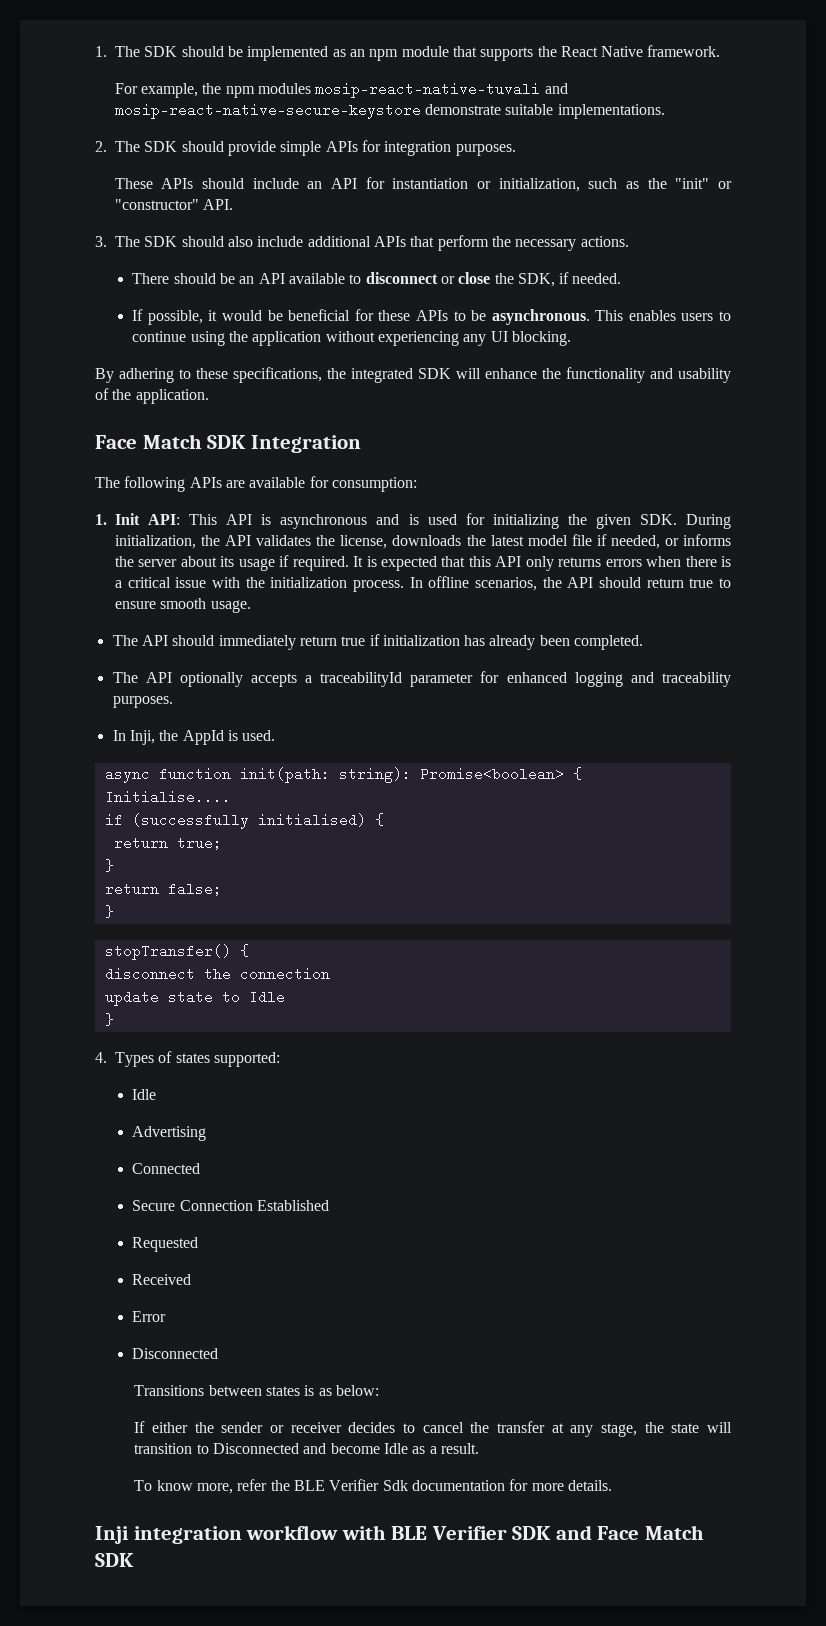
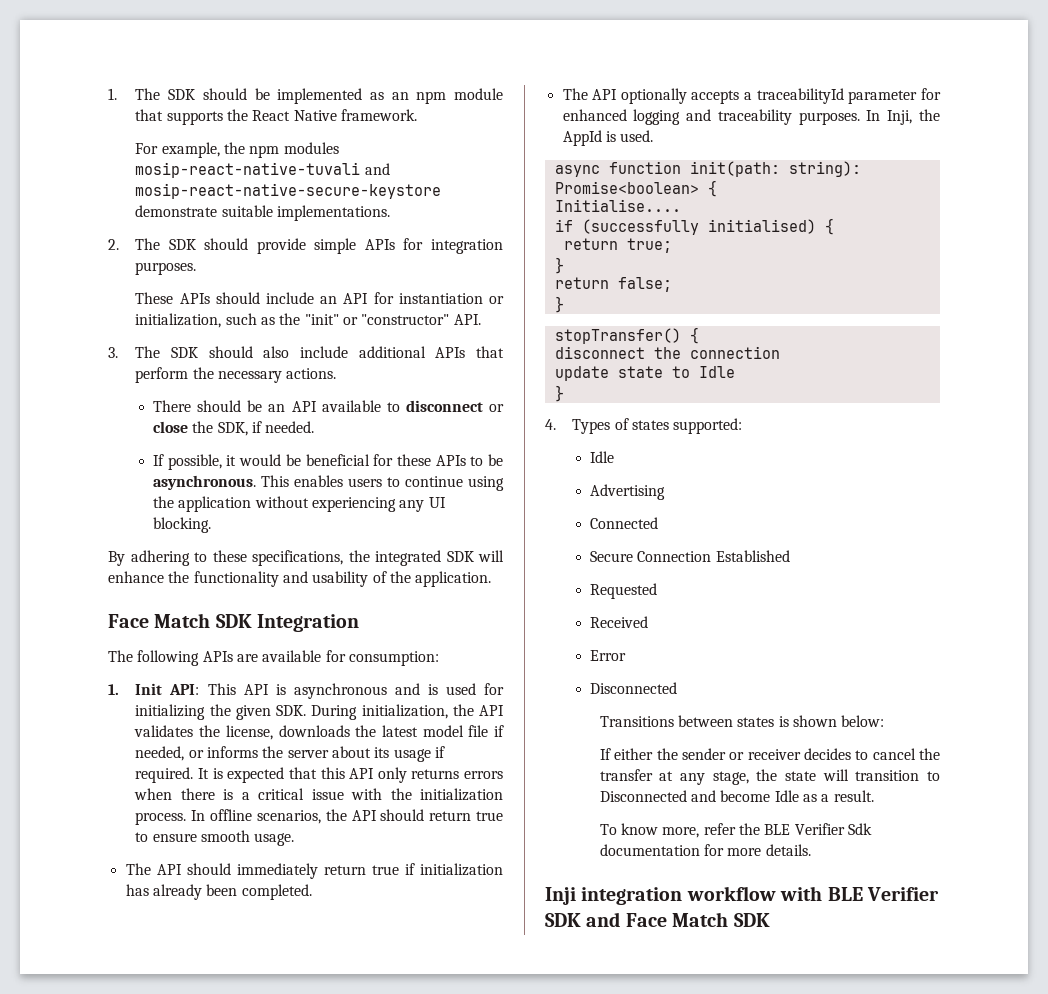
(173, 702) // -> (860, 118) none
[318,1388,332,1396] as -> [793,715,838,727] shown

